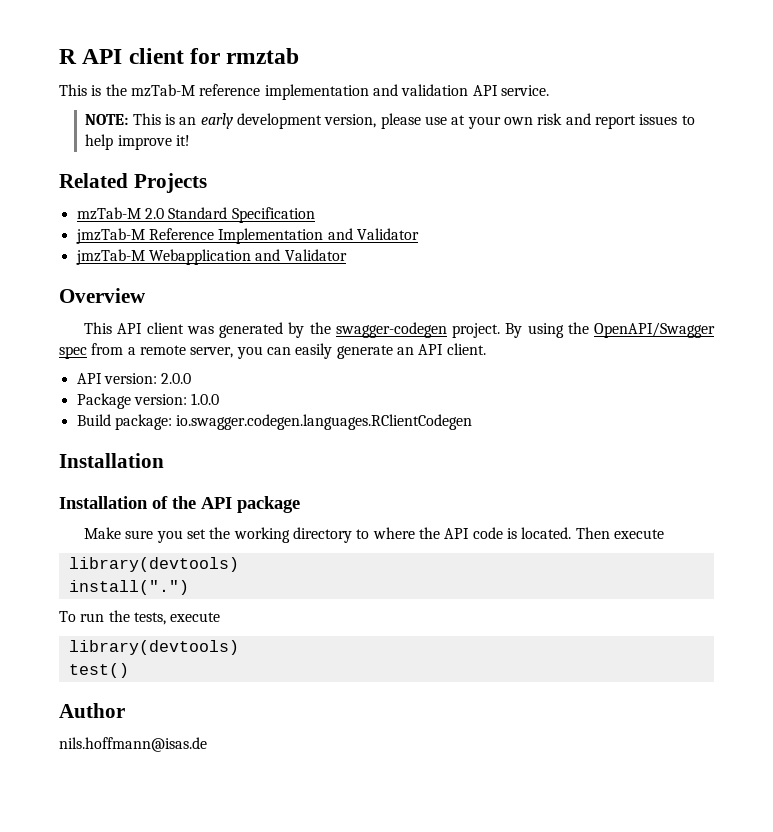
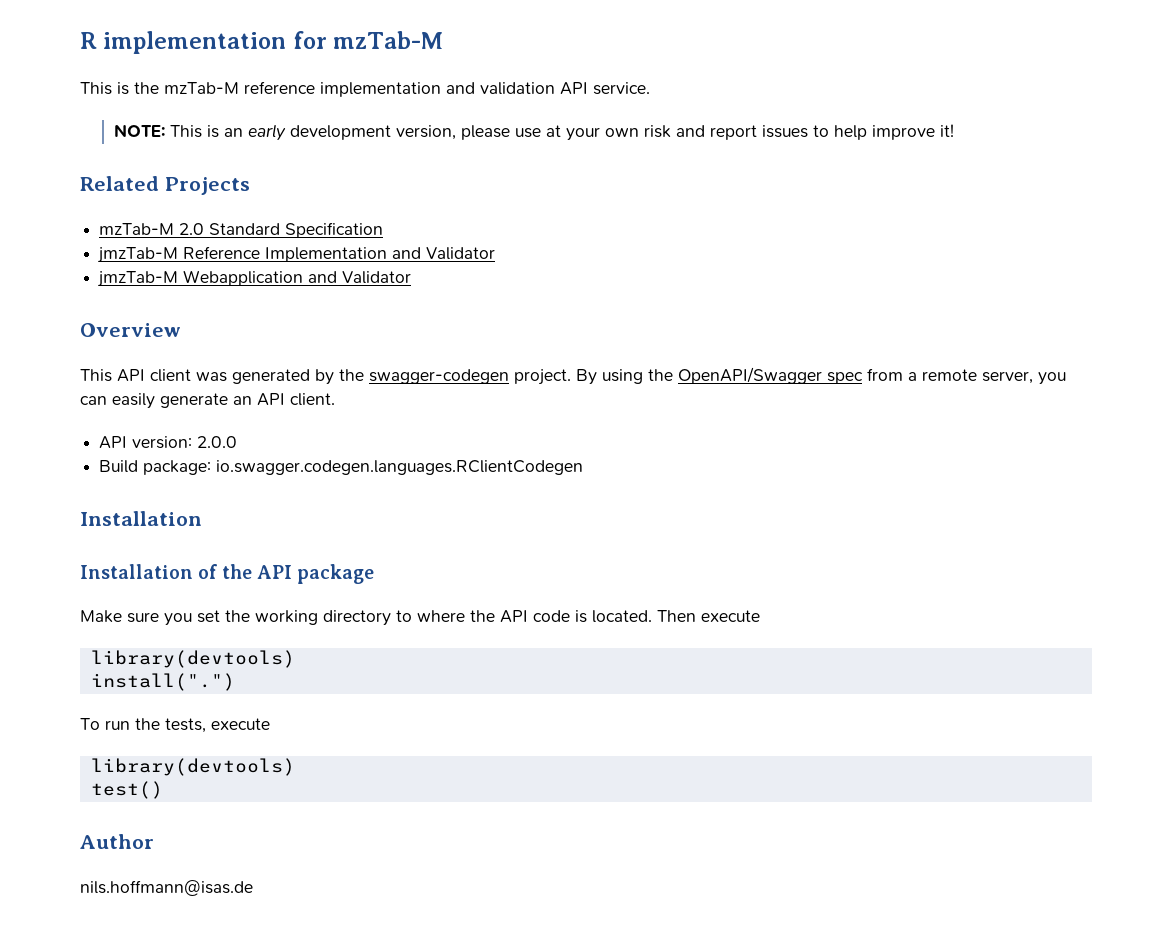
[82,48,300,64] API client for rmztab -> [103,31,444,54] implementation for mzTab-M
[76,393,220,409] // Package version: 1.0.0 -> (238, 442) none

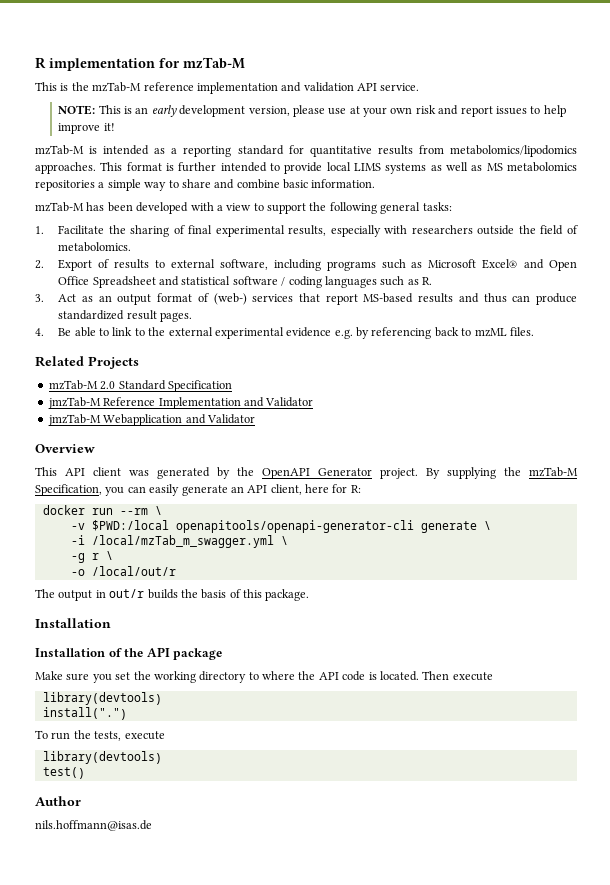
(954, 130) none -> [35,145,577,157] [35,162,577,174] [35,179,376,191] [35,202,452,214] [35,225,578,237] [58,242,132,252] [35,259,578,271] [58,276,433,288] [35,293,578,305] [58,310,193,322] [35,327,534,339] // mzTab-M is intended as a reporting standard for quantitative results from metabolomics/lipodomics approaches. This format is further intended to provide local LIMS systems as well as MS metabolomics repositories a simple way to share and combine basic information. // mzTab-M has been developed with a view to support the following general tasks: // 1. Facilitate the sharing of final experimental results, especially with researchers outside the field of metabolomics. // 2. Export of results to external software, including programs such as Microsoft Excel® and Open Office Spreadsheet and statistical software / coding languages such as R. // 3. Act as an output format of (web-) services that report MS-based results and thus can produce standardized result pages. // 4. Be able to link to the external experimental evidence e.g. by referencing back to mzML files.
[369,367,1033,385] swagger-codegen project. By using the OpenAPI/Swagger spec from a remote server, -> [262,467,578,479] [35,484,102,496] OpenAPI Generator project. By supplying the mzTab-M Specification,
[290,393,335,406] [99,436,238,449] [99,460,584,475] client. // API version: 2.0.0 // Build package: io.swagger.codegen.languages.RClientCodegen -> [270,484,361,495] [42,505,162,515] [70,520,491,533] [70,535,288,548] [70,551,113,563] [70,566,176,576] [35,589,310,601] client, here for R: // docker run --rm \ // -v $PWD:/local openapitools/openapi-generator-cli generate \ // -i /local/mzTab_m_swagger.yml \ // -g r \ // -o /local/out/r // The output in out/r builds the basis of this package.

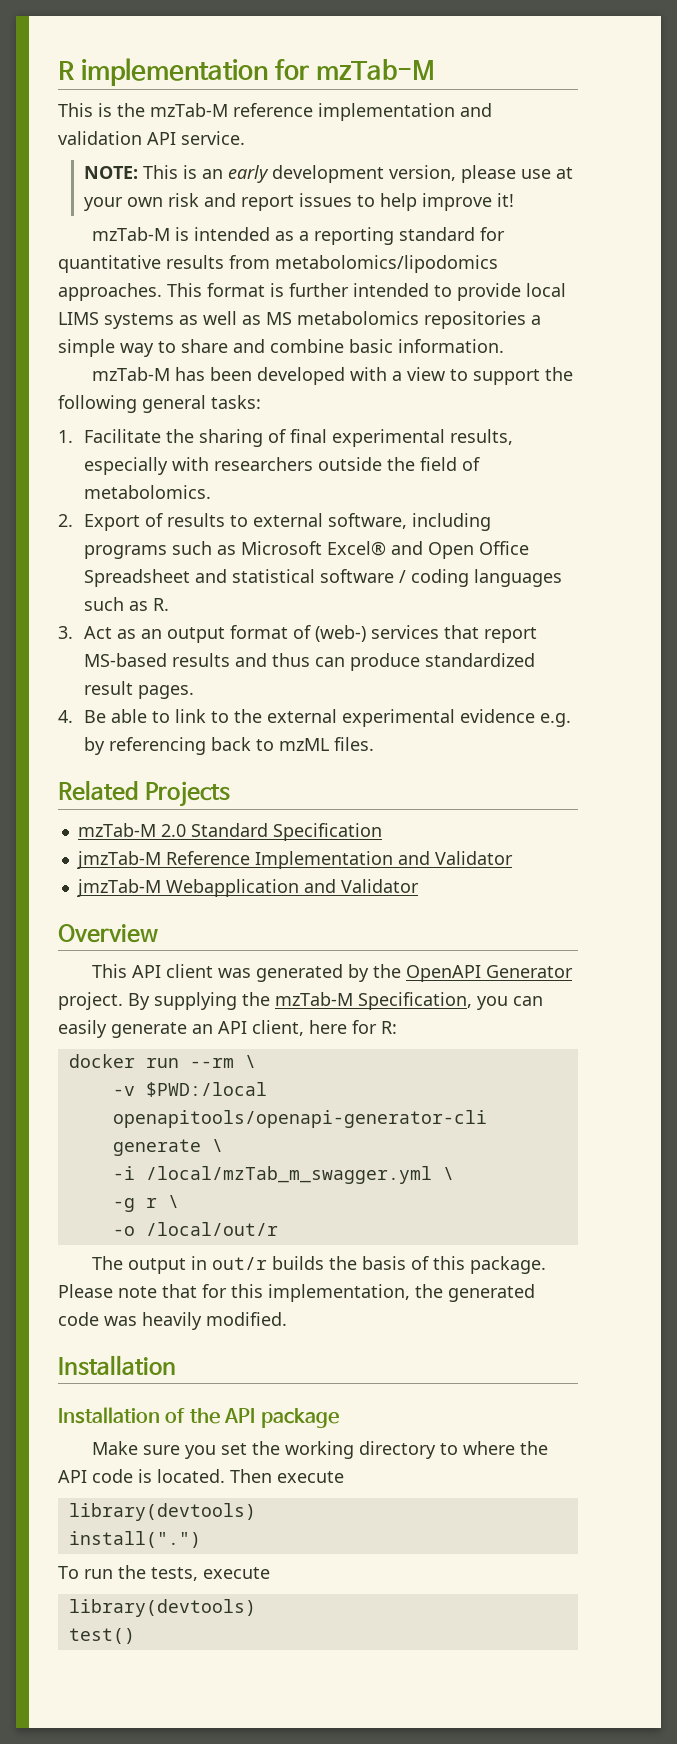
(310, 595) none -> [58,1284,535,1302] [58,1312,287,1330] Please note that for this implementation, the generated code was heavily modified.
[35,796,81,806] [35,820,152,831] // Author // nils.hoffmann@isas.de -> (135, 1636) none

